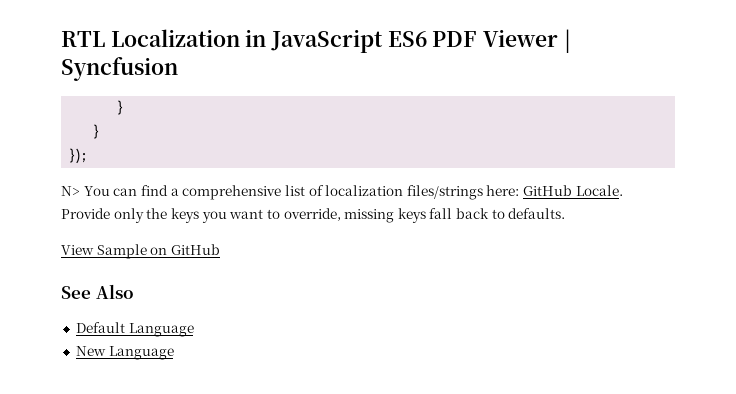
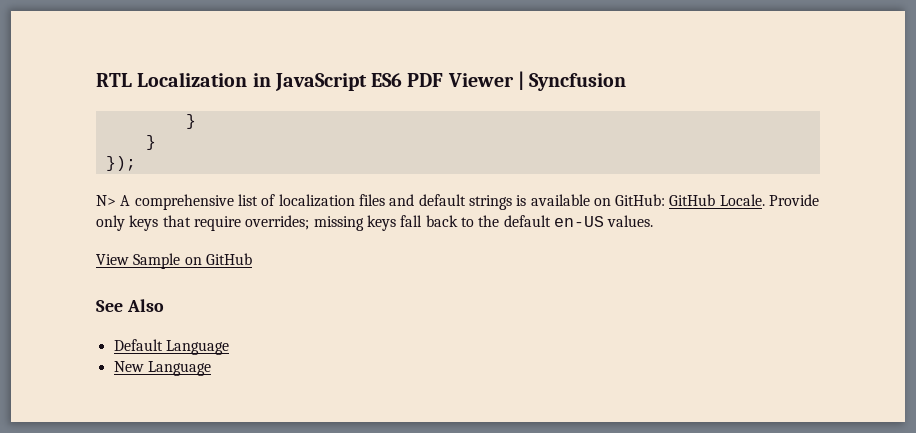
[83,185,623,200] [61,208,341,223] You can find a comprehensive list of localization files/strings here: GitHub Locale. Provide only the keys you want to override, -> [120,194,820,210] [96,215,310,231] A comprehensive list of localization files and default strings is available on GitHub: GitHub Locale. Provide only keys that require overrides;
[508,208,566,219] defaults. -> [478,215,654,227] the default en-US values.

